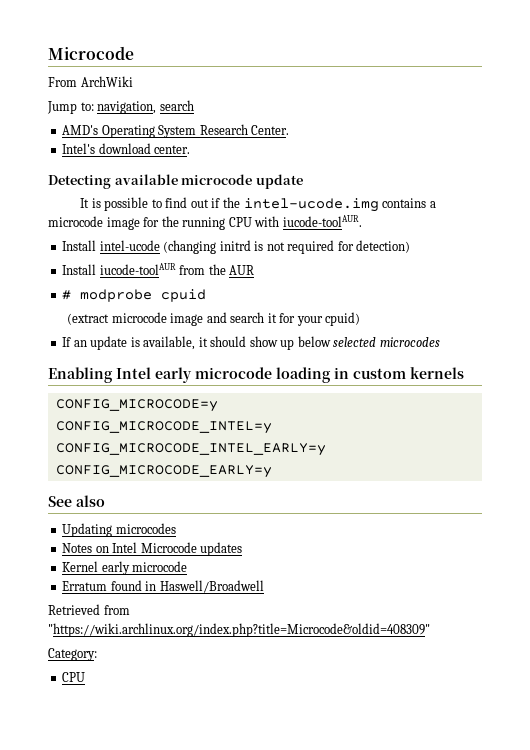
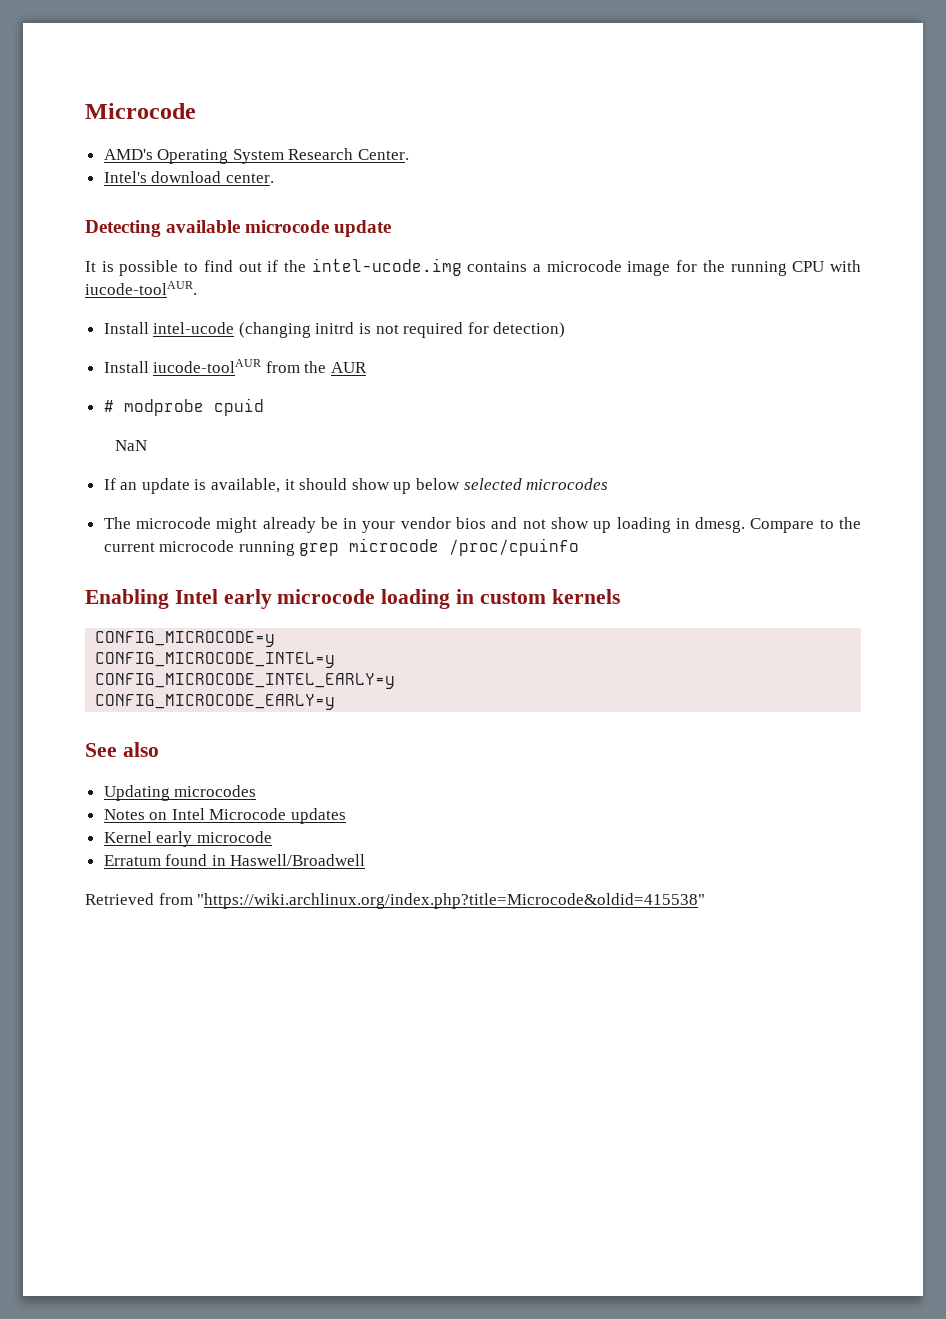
[48,46,134,60] [48,76,133,87] [47,100,194,114] Microcode // From ArchWiki // Jump to: navigation, search -> [85,103,196,119] Microcode
[67,312,361,326] (extract microcode image and search it for your cpuid) -> [114,440,147,451] NaN
(440, 342) none -> [103,517,861,533] [103,538,580,556] // The microcode might already be in your vendor bios and not show up loading in dmesg. Compare to the current microcode running grep microcode /proc/cpuinfo
[48,623,430,637] [48,648,97,661] [62,672,86,682] "https://wiki.archlinux.org/index.php?title=Microcode&oldid=408309" // Category: // CPU -> [197,893,706,909] "https://wiki.archlinux.org/index.php?title=Microcode&oldid=415538"

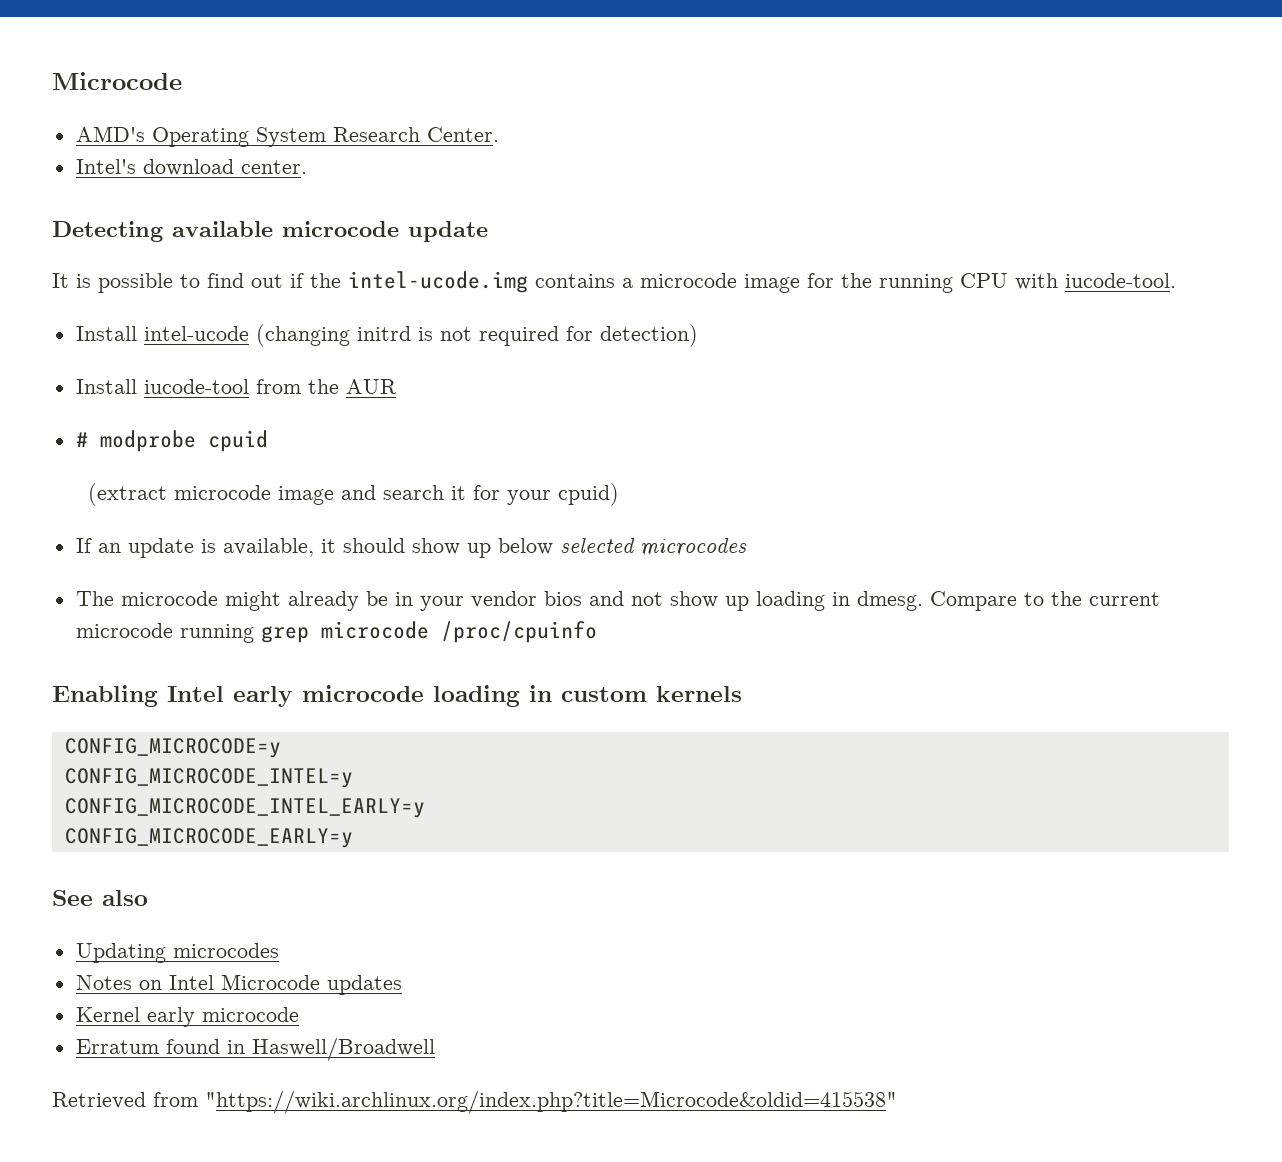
[85,281,197,295] iucode-toolAUR. -> [1065,273,1176,288] iucode-tool.
[153,359,262,373] iucode-toolAUR -> [143,379,249,394] iucode-tool
[114,440,147,451] NaN -> [88,483,620,506] (extract microcode image and search it for your cpuid)

